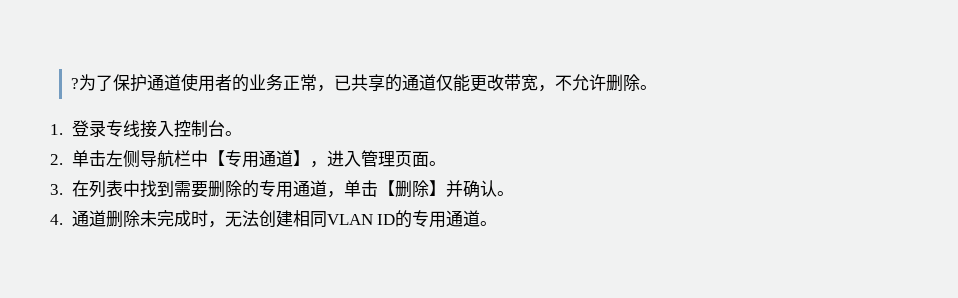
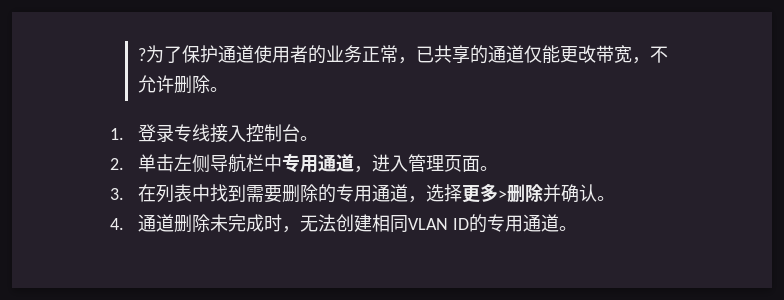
[207,150,310,168] 【专用通道】 -> [281,153,354,173] 专用通道
[343,180,446,198] 单击【删除】 -> [425,183,543,203] 选择更多>删除

